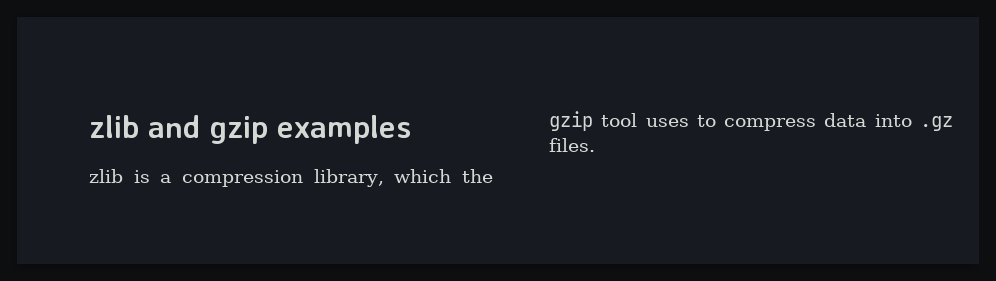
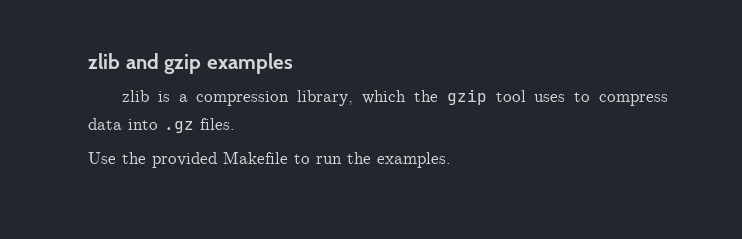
(595, 145) none -> [88,151,451,168] // Use the provided Makefile to run the examples.

